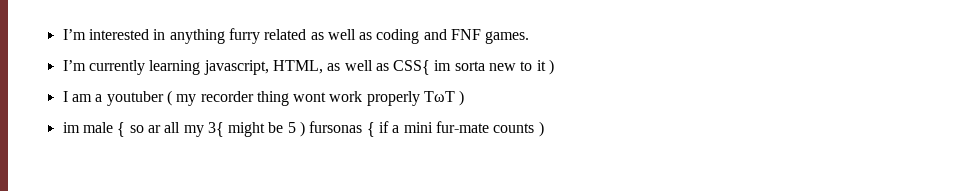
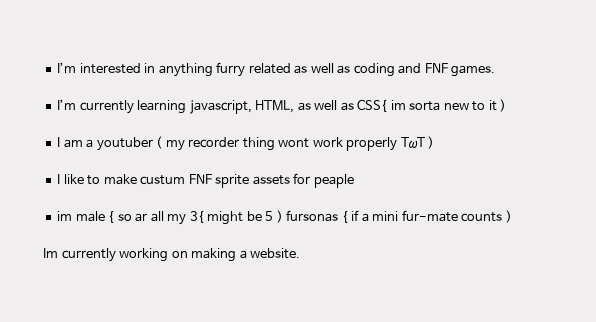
(465, 98) none -> [57,173,354,188] // I like to make custum FNF sprite assets for peaple
(544, 129) none -> [43,248,301,262] // Im currently working on making a website.

